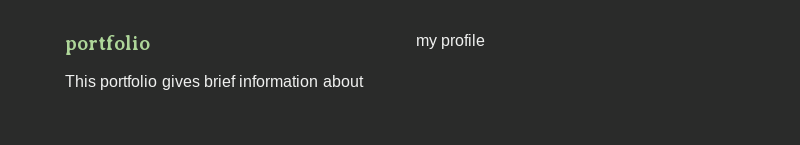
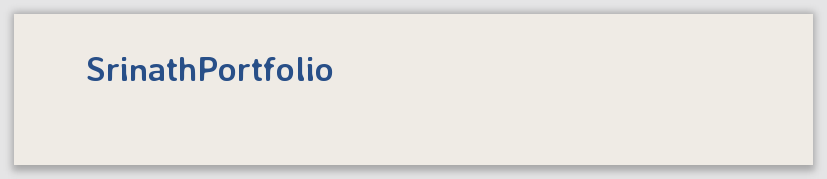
[65,35,150,55] [65,75,364,90] [416,34,486,49] portfolio // This portfolio gives brief information about my profile -> [86,57,334,81] SrinathPortfolio

